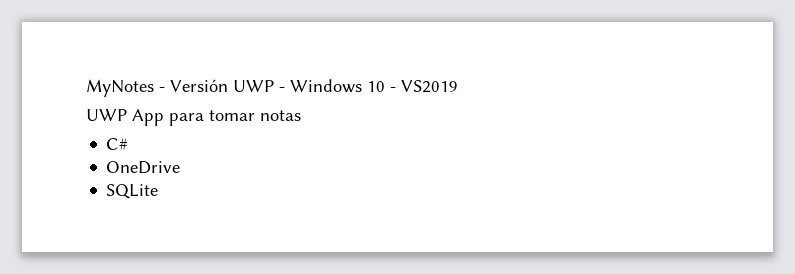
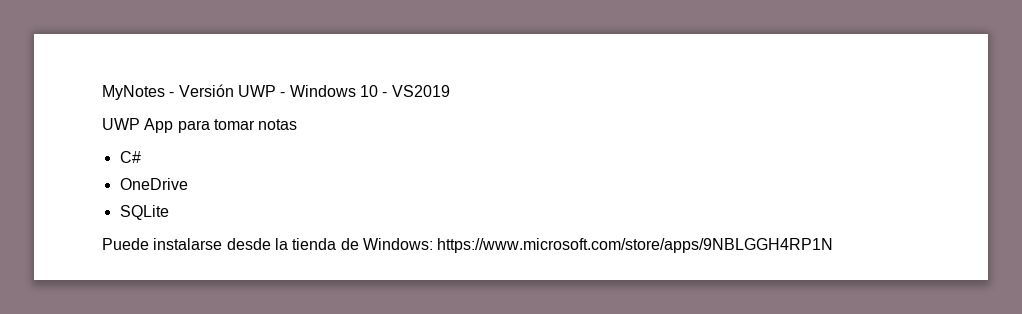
(159, 191) none -> [102,238,834,253] // Puede instalarse desde la tienda de Windows: https://www.microsoft.com/store/apps/9NBLGGH4RP1N

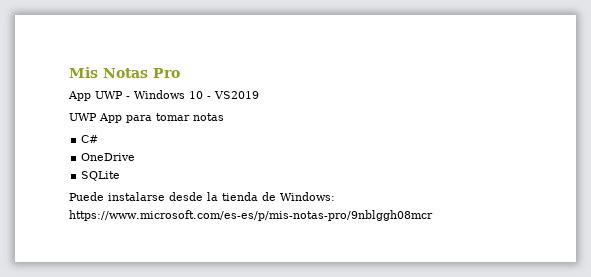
[102,84,234,100] MyNotes - Versión -> [69,67,180,78] [68,91,91,101] Mis Notas Pro // App
[437,238,834,253] https://www.microsoft.com/store/apps/9NBLGGH4RP1N -> [69,210,433,221] https://www.microsoft.com/es-es/p/mis-notas-pro/9nblggh08mcr

